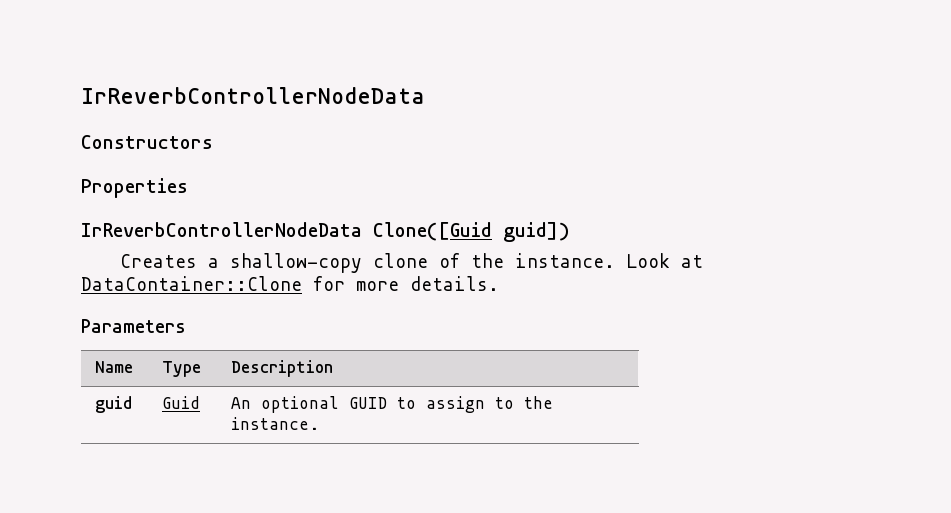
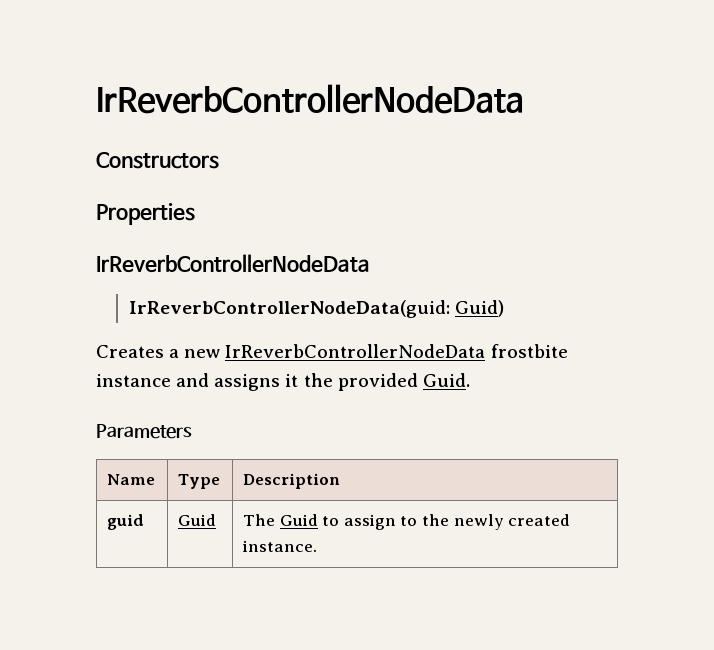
[373,222,570,242] Clone([Guid guid]) -> [128,300,504,318] // IrReverbControllerNodeData(guid: Guid)
[230,253,704,273] [81,276,499,291] shallow-copy clone of the instance. Look at DataContainer::Clone for more details. -> [184,344,568,358] [96,373,470,391] new IrReverbControllerNodeData frostbite instance and assigns it the provided Guid.
[231,396,388,413] An optional GUID -> [243,514,318,526] The Guid
(554, 402) none -> [453,514,571,530] newly created

